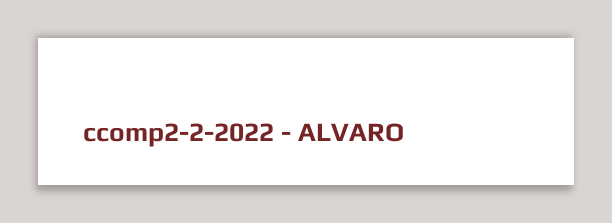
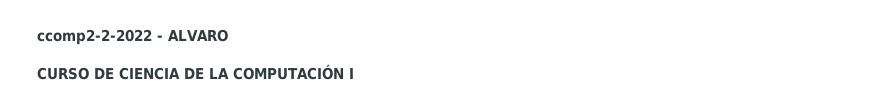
(405, 132) none -> [37,64,354,80] // CURSO DE CIENCIA DE LA COMPUTACIÓN I

